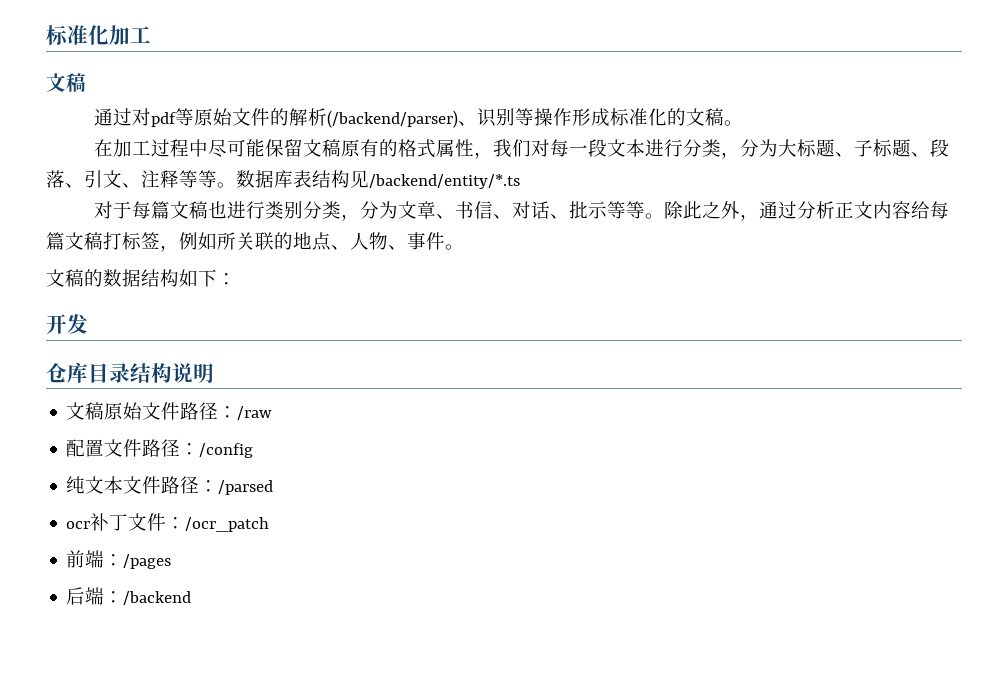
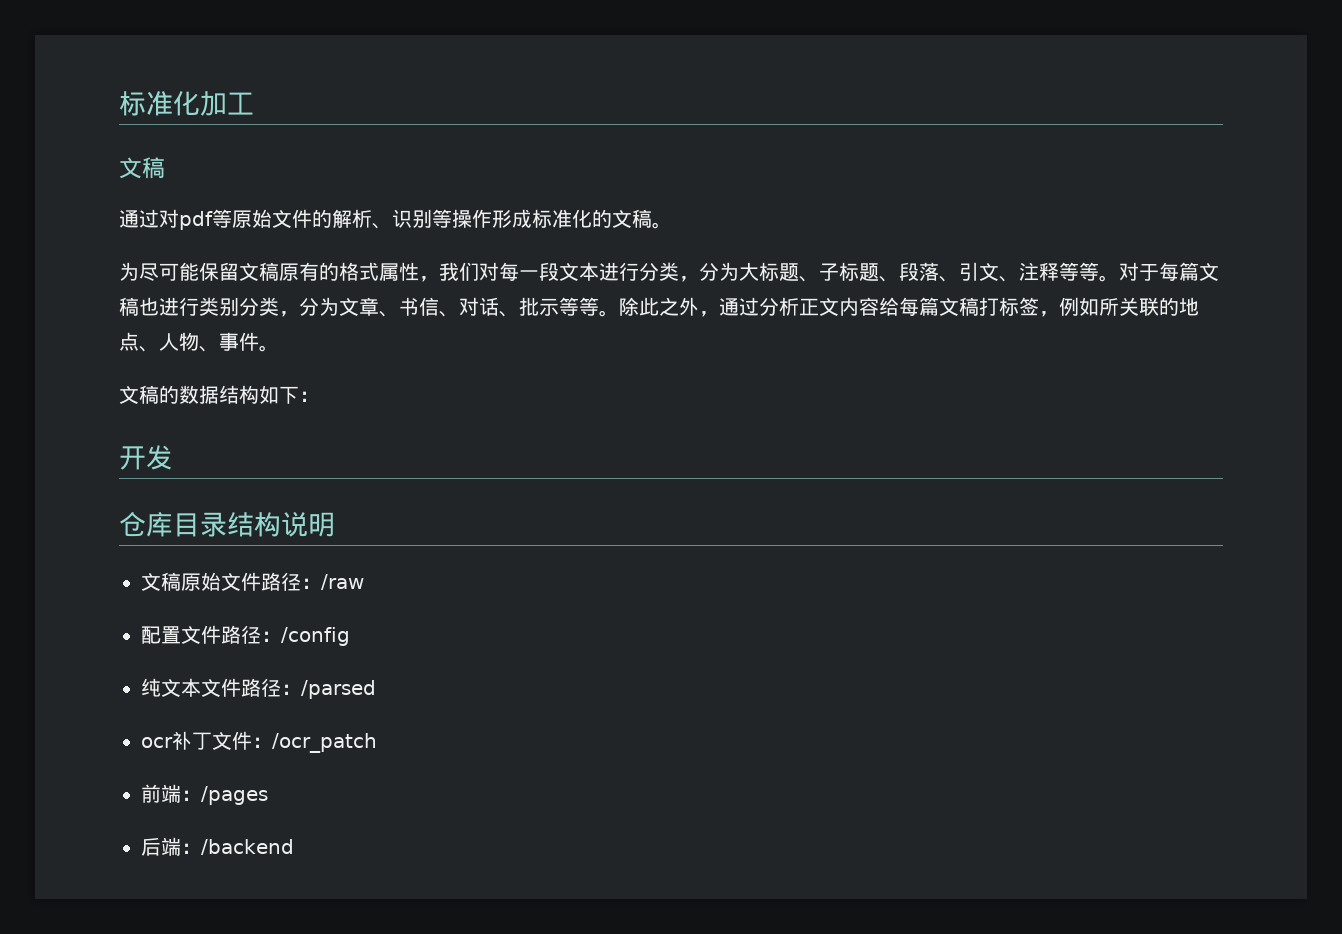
[326,110,458,128] (/backend/parser) -> (372, 218) none
[93,139,208,157] 在加工过程中 -> [119,262,139,281] 为
[236,170,520,189] 数据库表结构见/backend/entity/*.ts // -> (1119, 278) none

